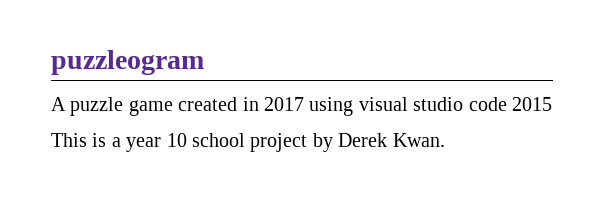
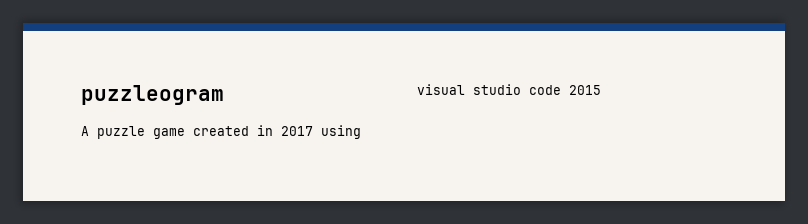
[51,133,445,152] // This is a year 10 school project by Derek Kwan. -> (601, 90) none

